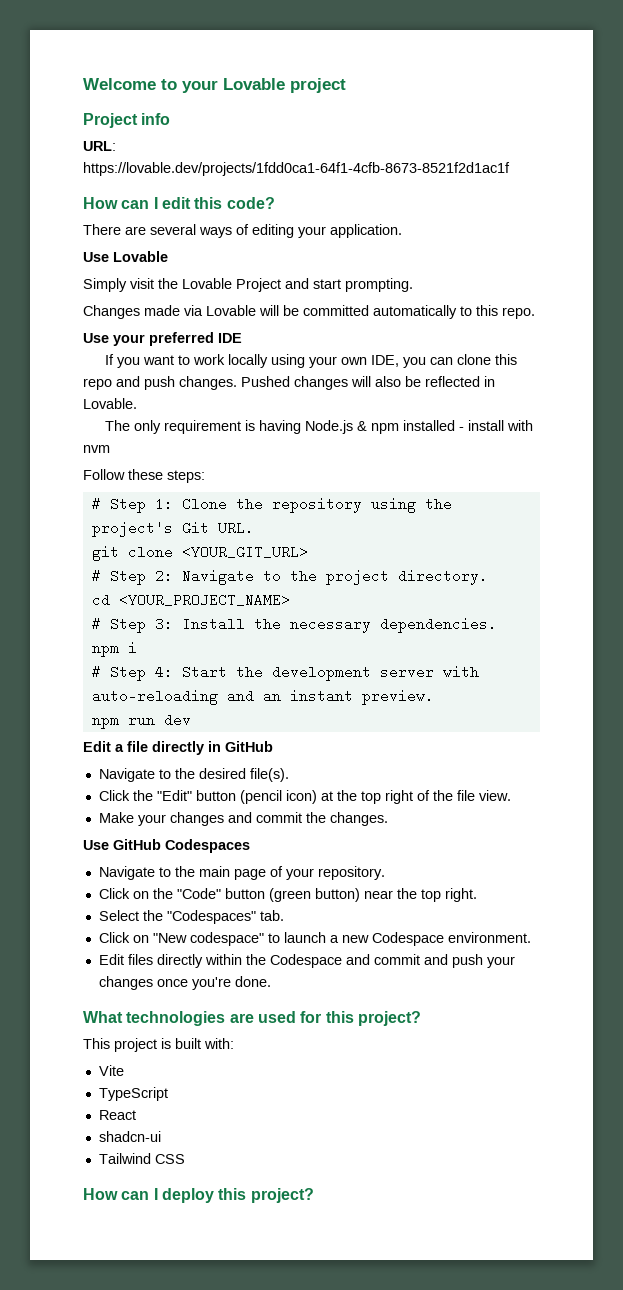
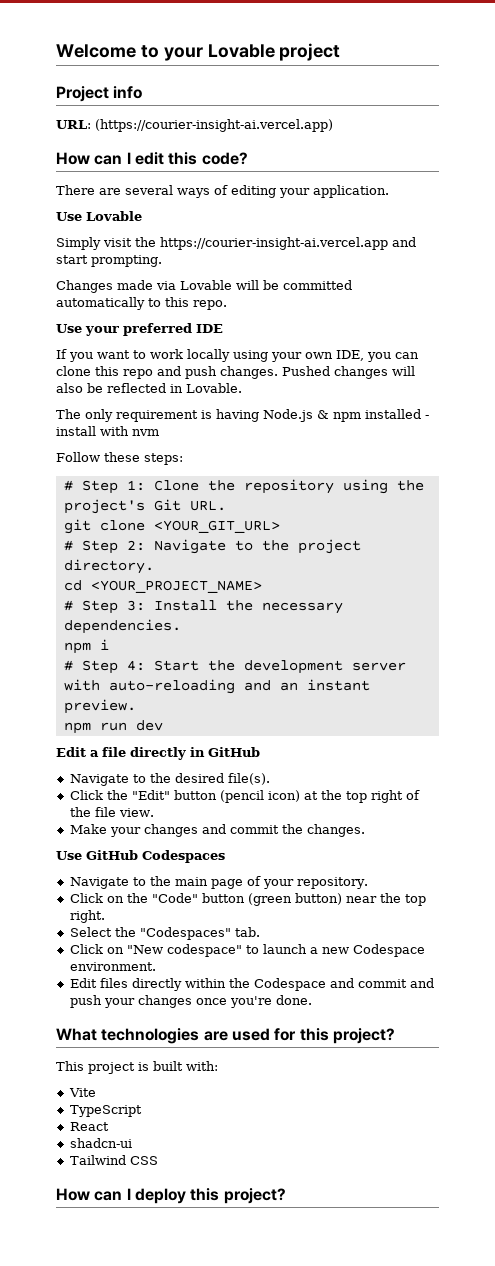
[83,162,510,176] https://lovable.dev/projects/1fdd0ca1-64f1-4cfb-8673-8521f2d1ac1f -> [95,119,333,132] (https://courier-insight-ai.vercel.app)
[182,278,281,292] Lovable Project -> [160,237,388,250] https://courier-insight-ai.vercel.app

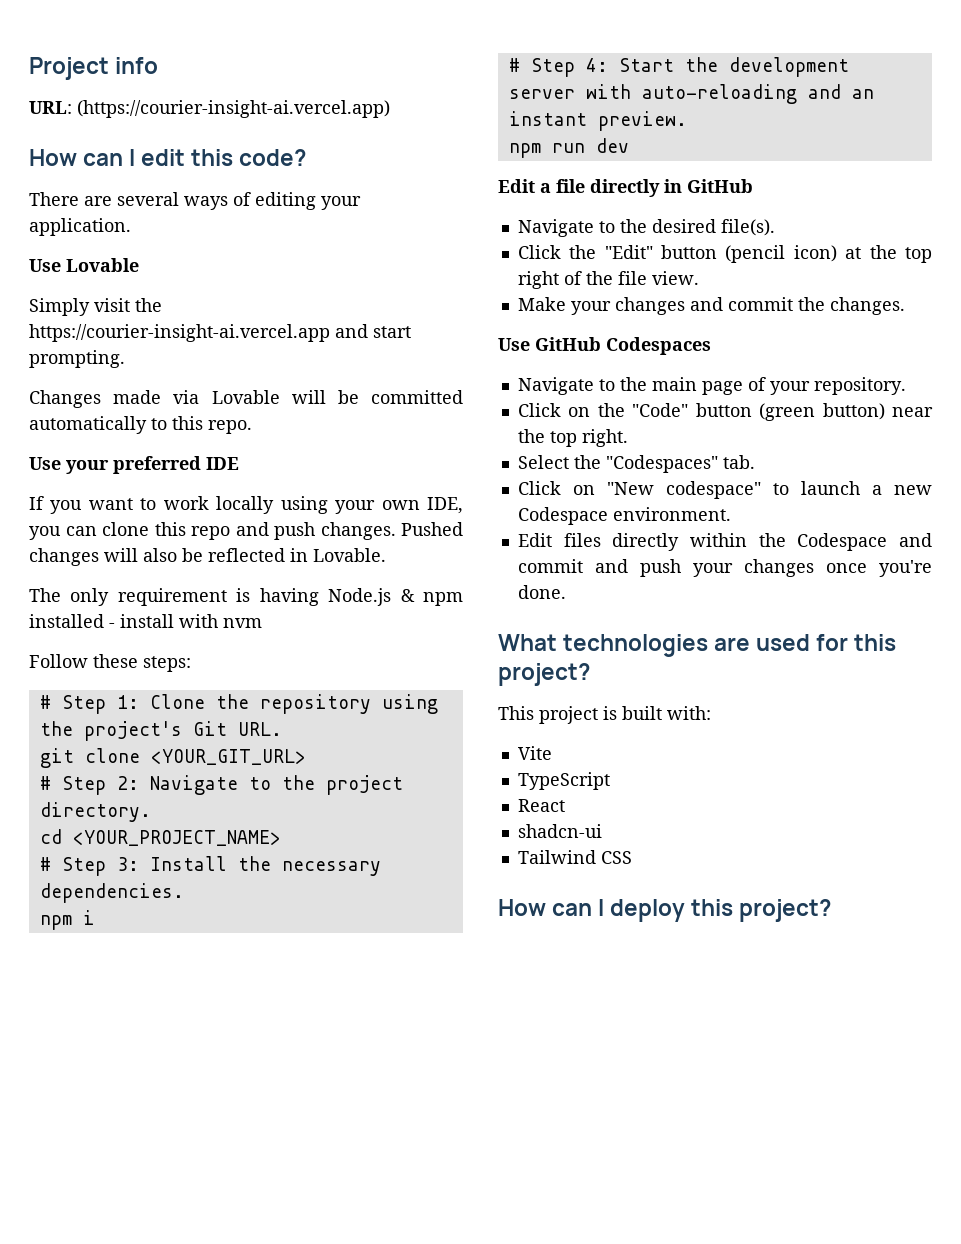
[56,43,341,61] Welcome to your Lovable project // -> (29, 68) none

